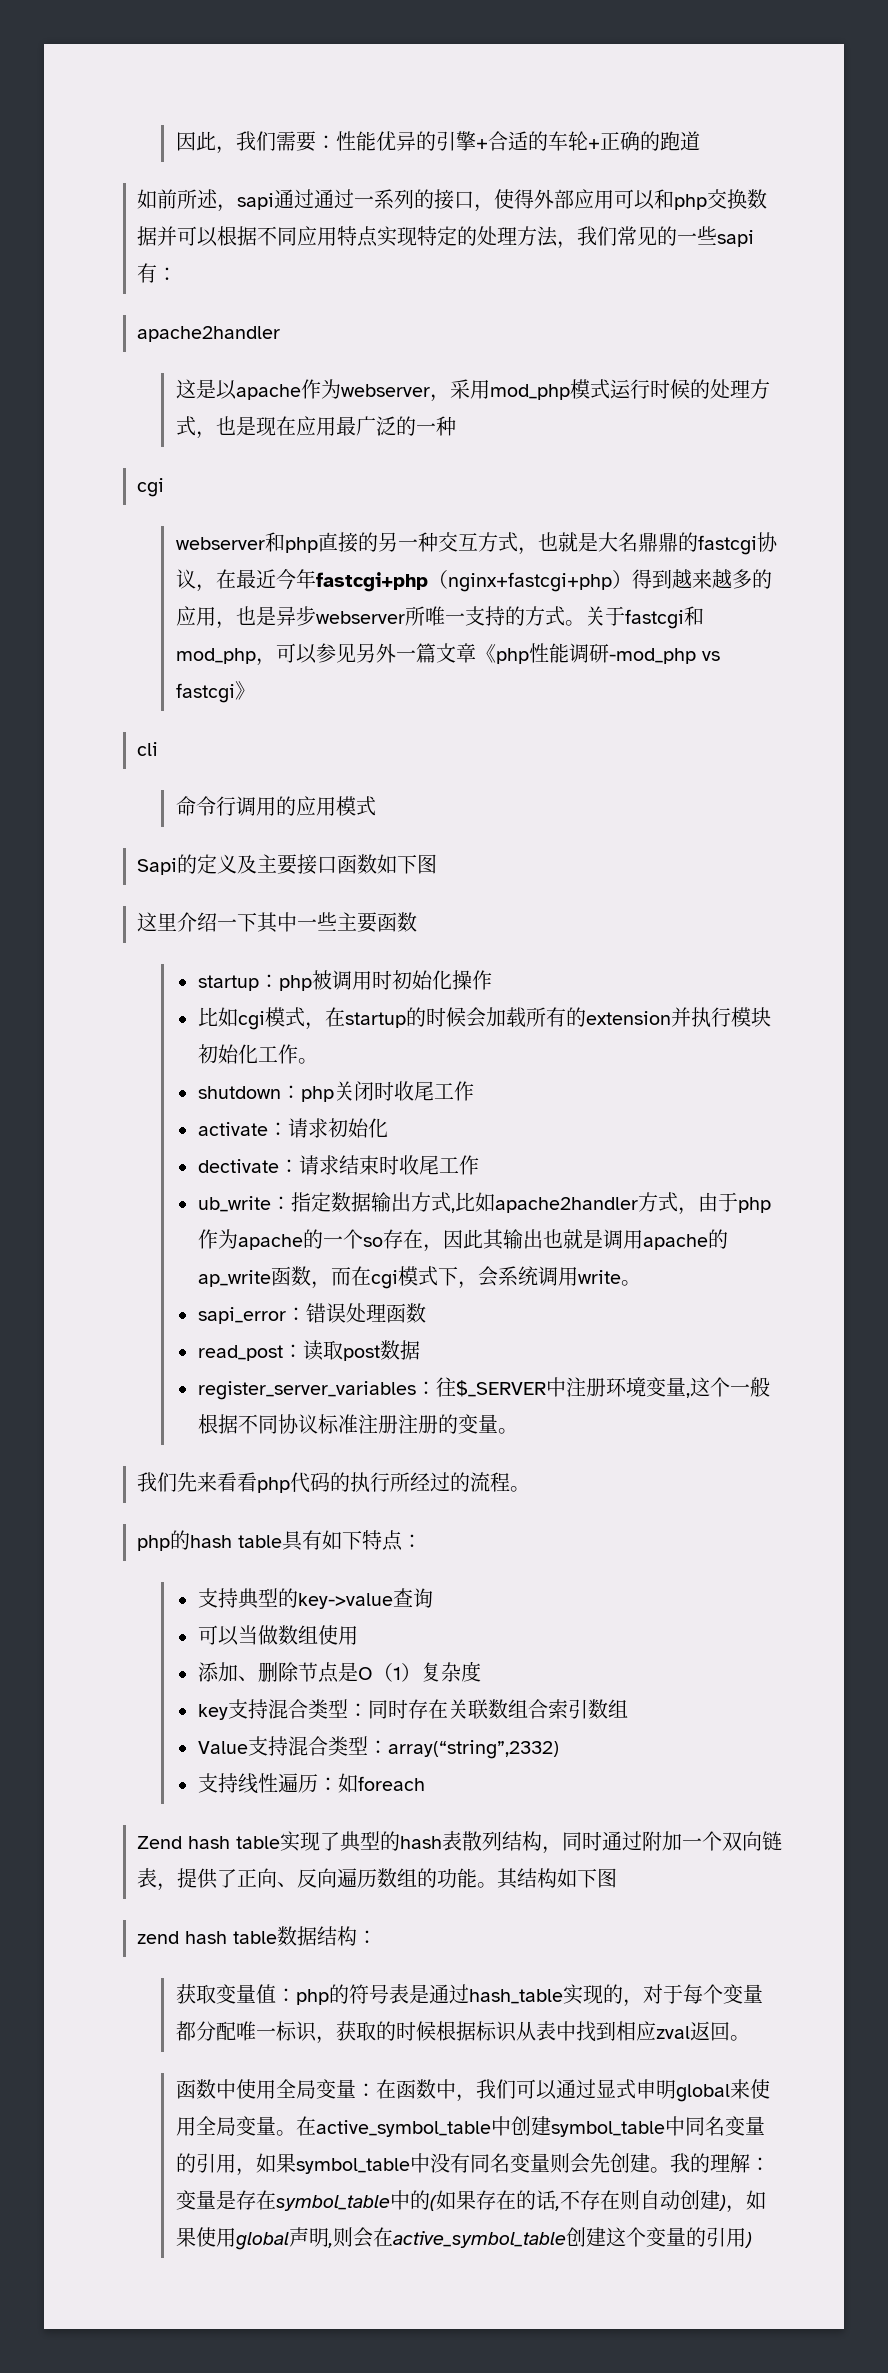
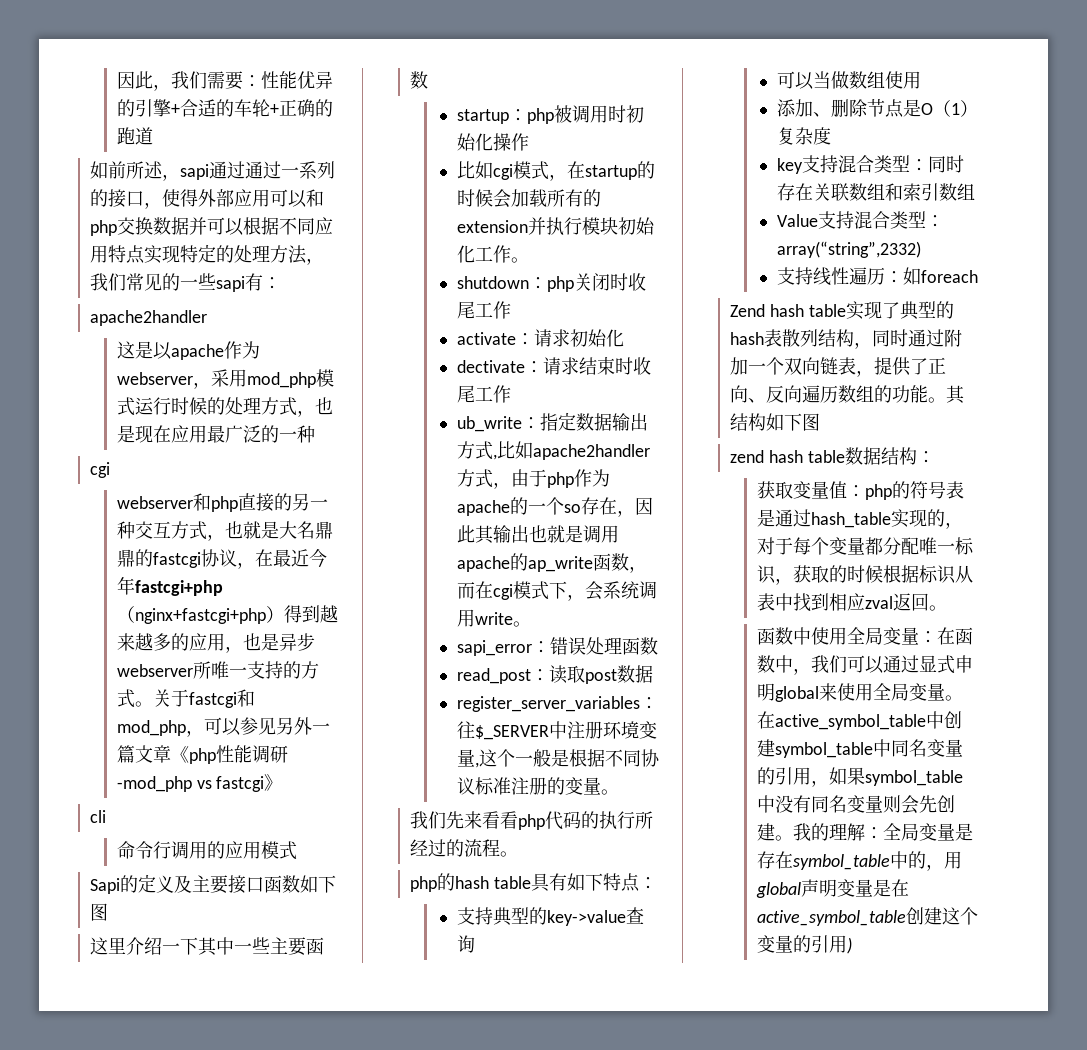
(770, 1387) none -> [550,749,569,767] 是
[397,1414,438,1434] 注册 -> (547, 786) none
[527,1699,548,1719] 合 -> [884,183,903,201] 和
(770, 2164) none -> [882,823,919,841] 全局
[429,2190,766,2213] [175,2227,216,2247] (如果存在的话,不存在则自动创建)，如果使 -> [925,864,944,871] ，
[327,2227,373,2248] ,则会 -> [836,879,891,897] 变量是

